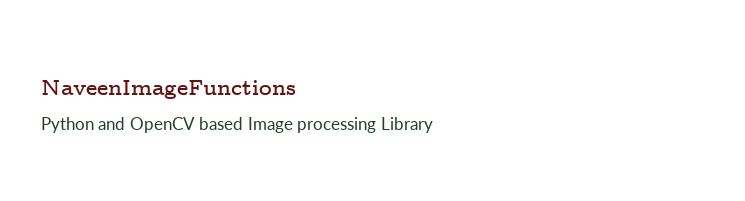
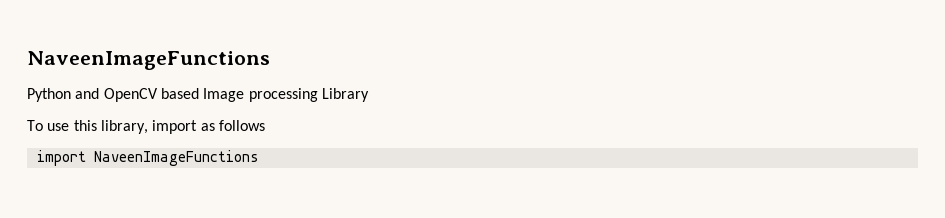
(433, 125) none -> [27,120,265,134] [36,150,259,166] // To use this library, import as follows // import NaveenImageFunctions

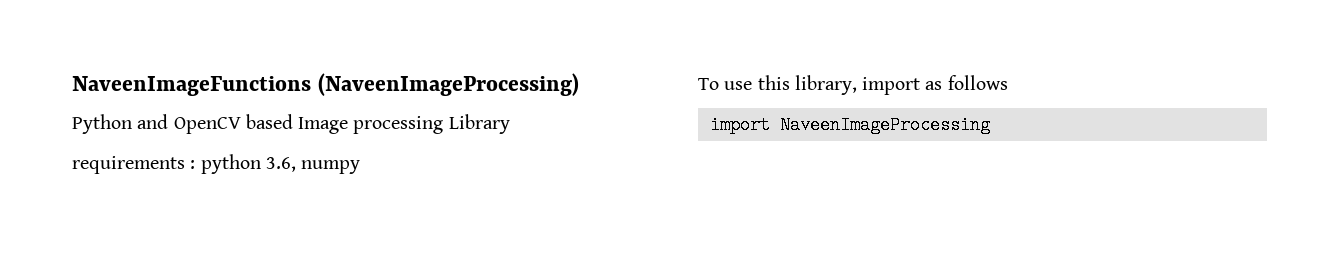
[27,51,270,70] NaveenImageFunctions -> [72,73,579,96] NaveenImageFunctions (NaveenImageProcessing)
(369, 95) none -> [72,154,361,174] // requirements : python 3.6, numpy
[93,150,259,166] NaveenImageFunctions -> [779,116,990,134] NaveenImageProcessing

